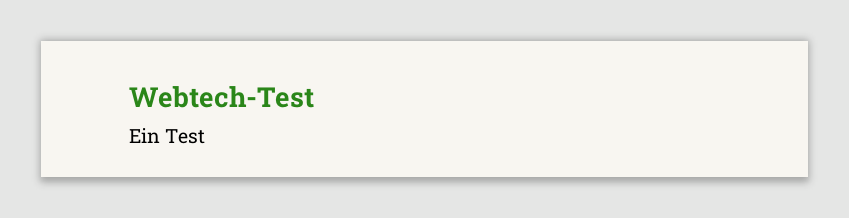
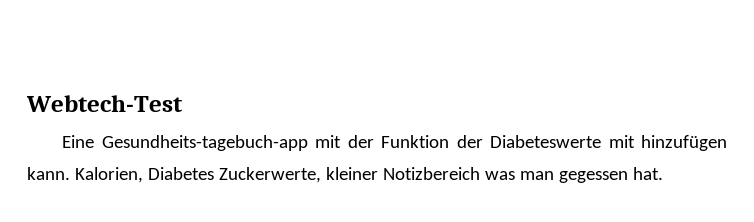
[129,128,206,144] Ein Test -> [62,135,727,151] [27,167,663,183] Eine Gesundheits-tagebuch-app mit der Funktion der Diabeteswerte mit hinzufügen kann. Kalorien, Diabetes Zuckerwerte, kleiner Notizbereich was man gegessen hat.

